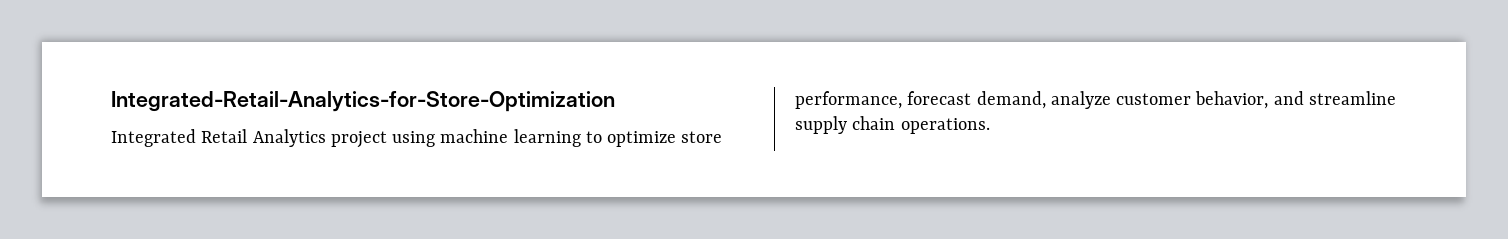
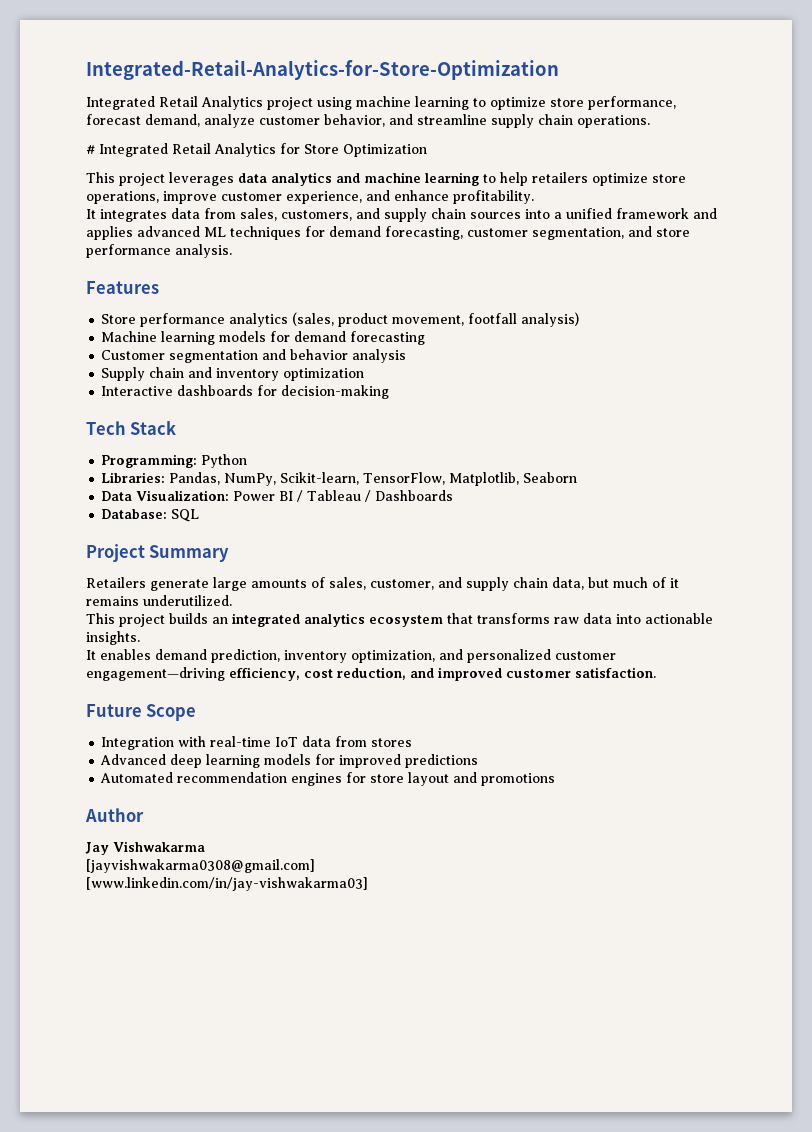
(990, 126) none -> [86,143,427,157] [86,172,686,186] [86,190,534,204] [86,208,717,222] [86,226,690,240] [86,244,232,258] [86,281,159,294] [101,312,580,327] [101,331,426,345] [101,349,407,363] [101,367,365,381] [101,385,390,399] [86,421,177,435] [101,454,248,468] [101,472,578,486] [101,490,454,502] [101,509,200,522] [86,544,230,562] [86,577,679,591] [86,595,232,606] [86,613,713,627] [86,631,140,645] [86,649,616,663] [86,667,656,681] [86,704,197,721] [101,736,413,750] [100,754,479,768] [100,772,556,786] [85,808,144,822] [85,841,205,855] [86,859,315,873] [86,877,368,891] // # Integrated Retail Analytics for Store Optimization // This project leverages data analytics and machine learning to help retailers optimize store operations, improve customer experience, and enhance profitability. // It integrates data from sales, customers, and supply chain sources into a unified framework and applies advanced ML techniques for demand forecasting, customer segmentation, and store performance analysis. // Features // Store performance analytics (sales, product movement, footfall analysis) // Machine learning models for demand forecasting // Customer segmentation and behavior analysis // Supply chain and inventory optimization // Interactive dashboards for decision-making // Tech Stack // Programming: Python // Libraries: Pandas, NumPy, Scikit-learn, TensorFlow, Matplotlib, Seaborn // Data Visualization: Power BI / Tableau / Dashboards // Database: SQL // Project Summary // Retailers generate large amounts of sales, customer, and supply chain data, but much of it remains underutilized. // This project builds an integrated analytics ecosystem that transforms raw data into actionable insights. // It enables demand prediction, inventory optimization, and personalized customer engagement—driving efficiency, cost reduction, and improved customer satisfaction. // Future Scope // Integration with real-time IoT data from stores // Advanced deep learning models for improved predictions // Automated recommendation engines for store layout and promotions // Author // Jay Vishwakarma // [jayvishwakarma0308@gmail.com] // [www.linkedin.com/in/jay-vishwakarma03]

